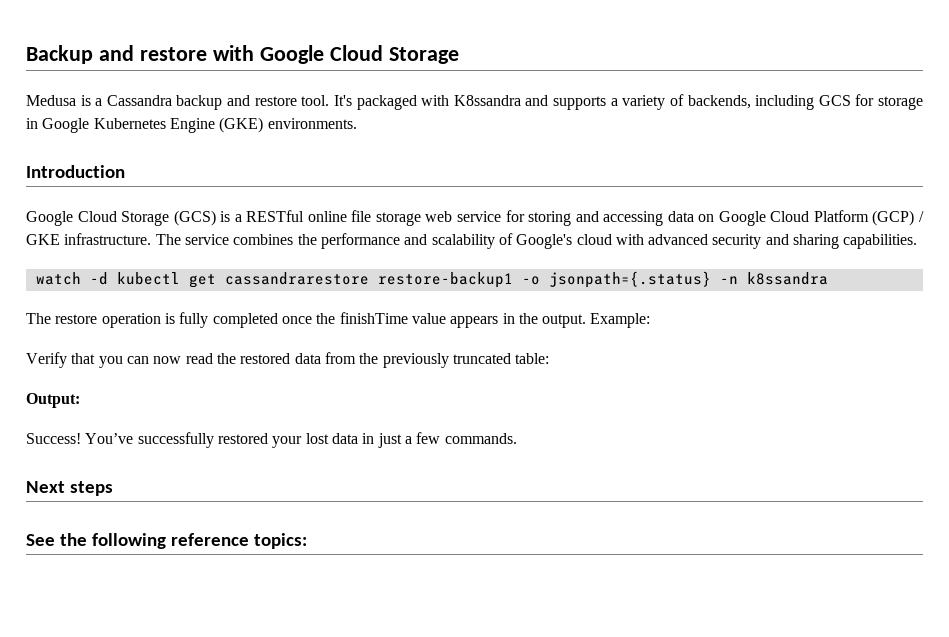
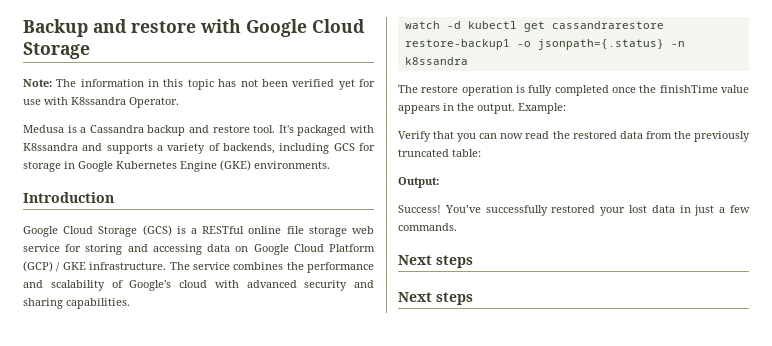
(459, 55) none -> [23,79,376,90] [23,97,179,108] // Note: The information in this topic has not been verified yet for use with K8ssandra Operator.
[26,533,307,549] See the following reference topics: -> [398,292,473,305] Next steps

